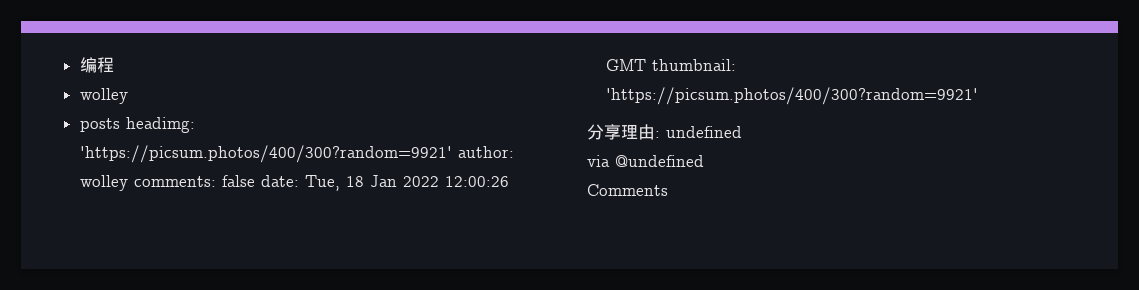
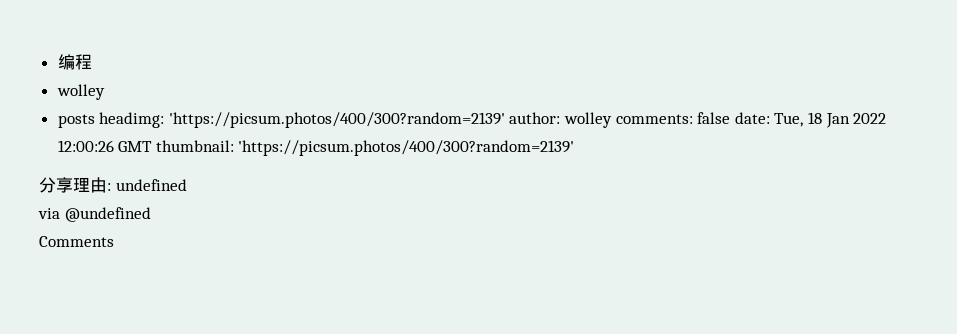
[79,145,452,163] 'https://picsum.photos/400/300?random=9921' -> [168,112,505,128] 'https://picsum.photos/400/300?random=2139'
[605,87,978,105] 'https://picsum.photos/400/300?random=9921' -> [238,140,575,156] 'https://picsum.photos/400/300?random=2139'

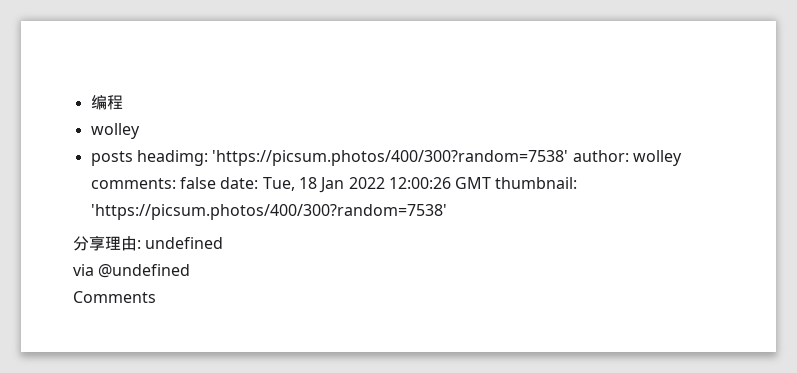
[168,112,505,128] 'https://picsum.photos/400/300?random=2139' -> [212,150,569,166] 'https://picsum.photos/400/300?random=7538'
[238,140,575,156] 'https://picsum.photos/400/300?random=2139' -> [90,204,447,220] 'https://picsum.photos/400/300?random=7538'

